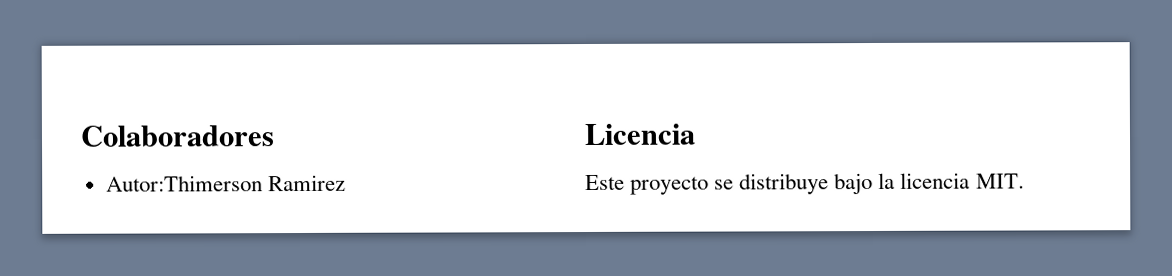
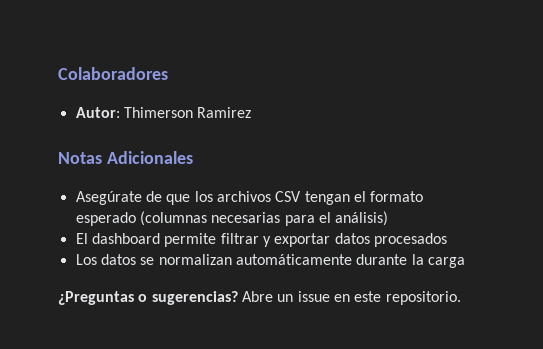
[105,175,263,192] Autor:Thimerson -> [75,107,193,118] Autor: Thimerson
[584,123,696,146] [585,172,1025,195] Licencia // Este proyecto se distribuye bajo la licencia MIT. -> [58,151,193,164] [75,191,424,205] [75,211,389,226] [75,233,447,247] [75,254,465,268] [58,291,461,305] Notas Adicionales // Asegúrate de que los archivos CSV tengan el formato esperado (columnas necesarias para el análisis) // El dashboard permite filtrar y exportar datos procesados // Los datos se normalizan automáticamente durante la carga // ¿Preguntas o sugerencias? Abre un issue en este repositorio.

